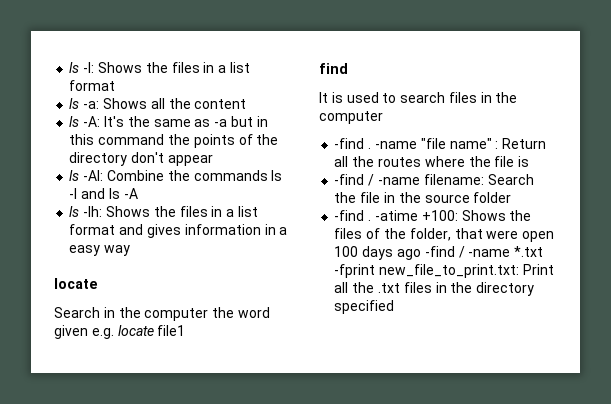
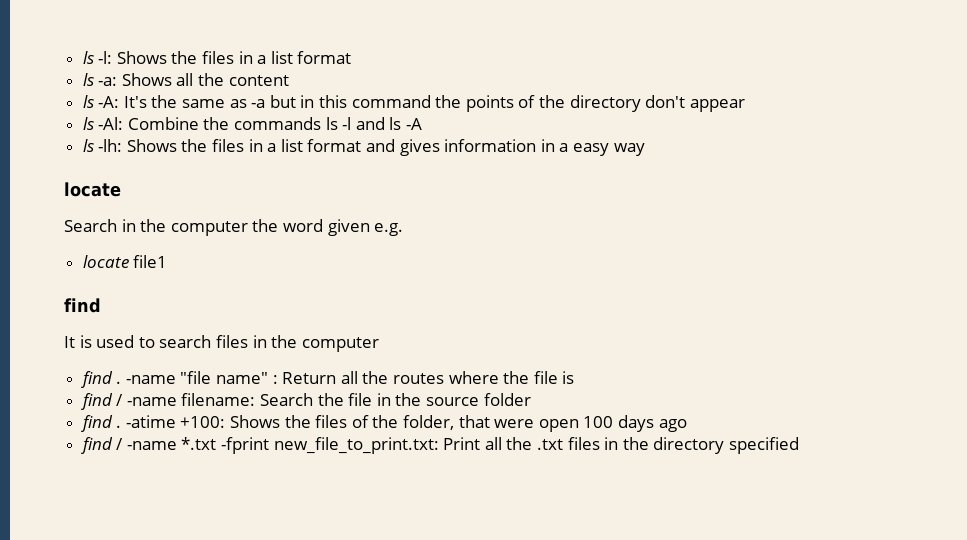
(114, 333) none -> (404, 229) //
[334,138,365,149] -find -> [80,371,113,388] find
[334,174,365,185] -find -> [80,393,113,410] find
[334,210,365,221] -find -> [80,415,113,432] find
[424,246,455,257] -find -> [80,437,113,454] // find

